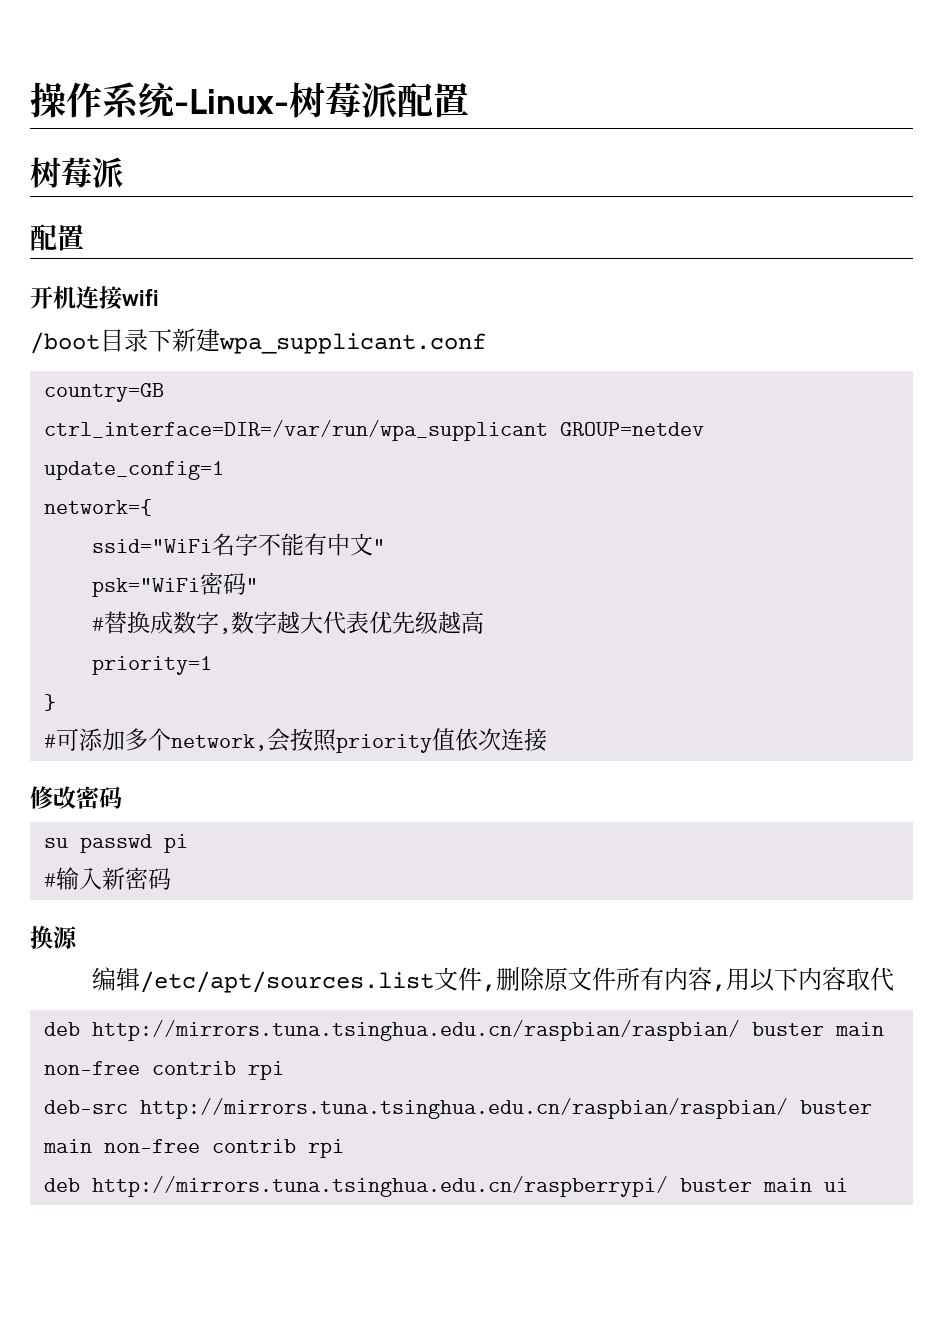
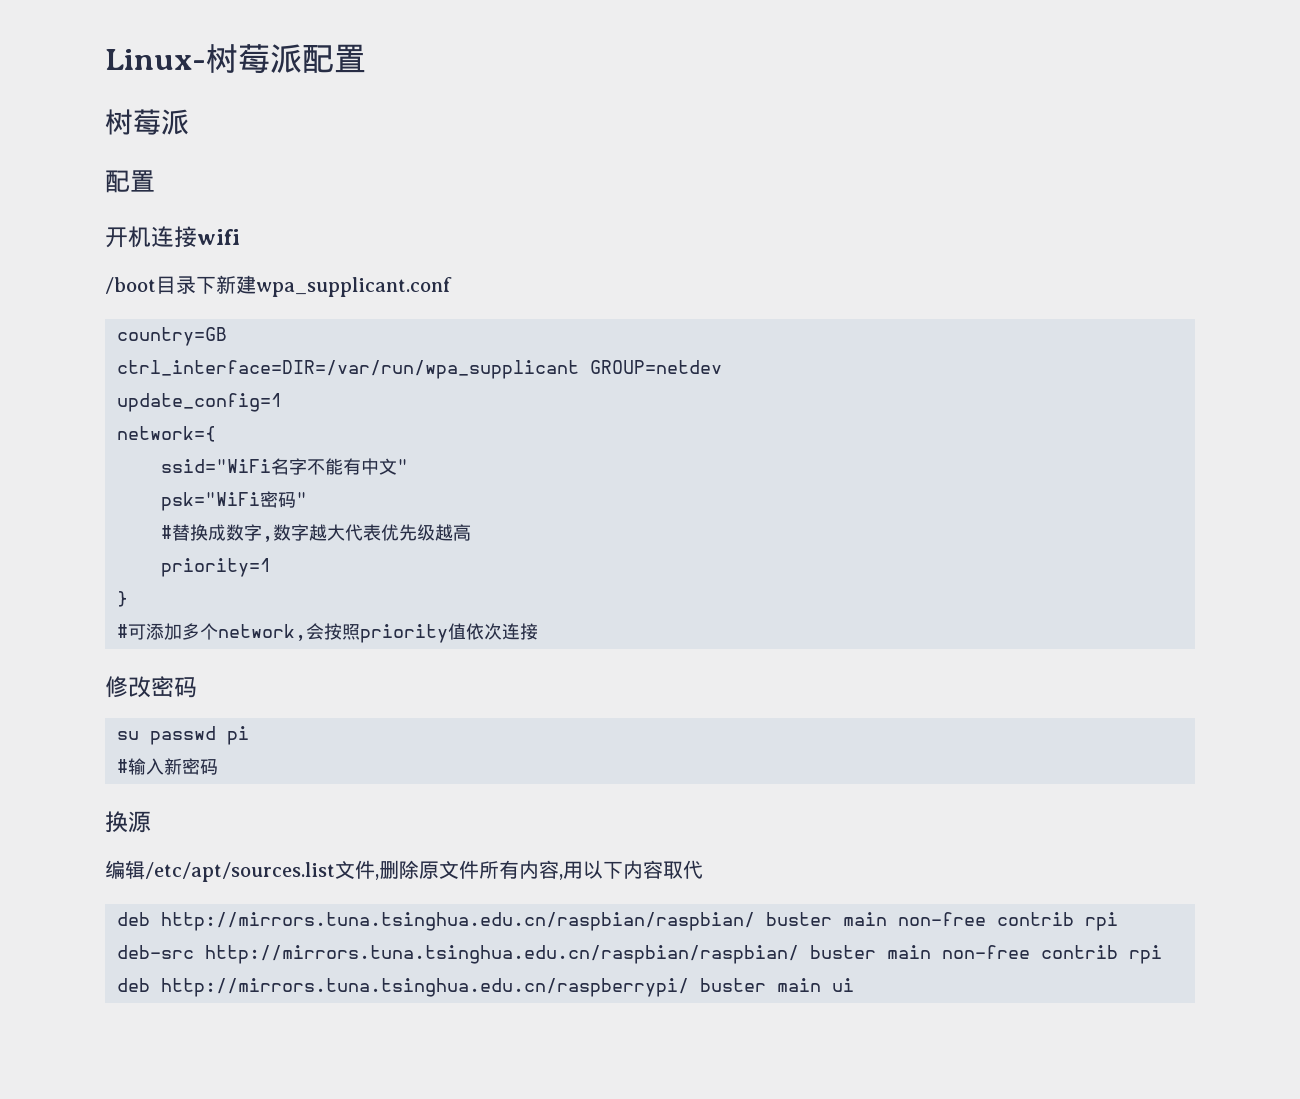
[30,82,289,118] 操作系统-Linux- -> [105,49,206,70] Linux-

